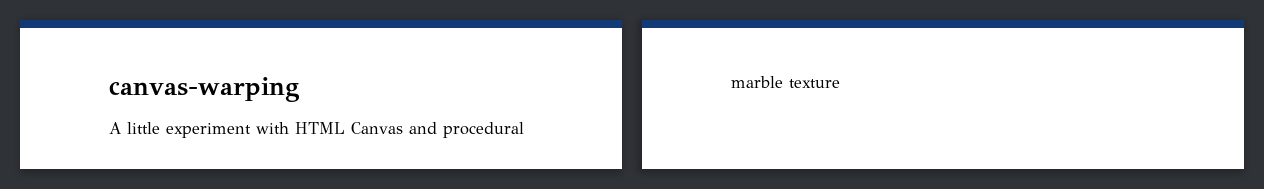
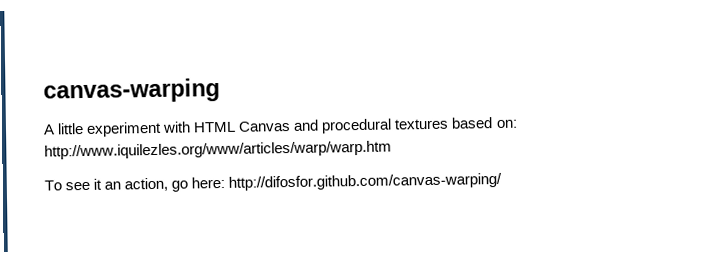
[731,76,840,88] marble texture -> [394,117,518,130] [44,140,392,160] [44,172,503,192] textures based on: http://www.iquilezles.org/www/articles/warp/warp.htm // To see it an action, go here: http://difosfor.github.com/canvas-warping/

